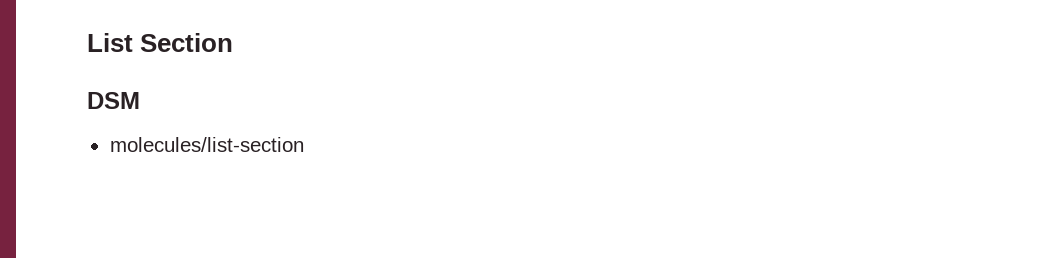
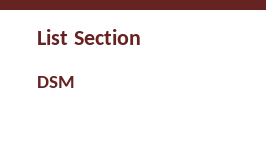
[109,137,304,152] // molecules/list-section -> (75, 82) none

